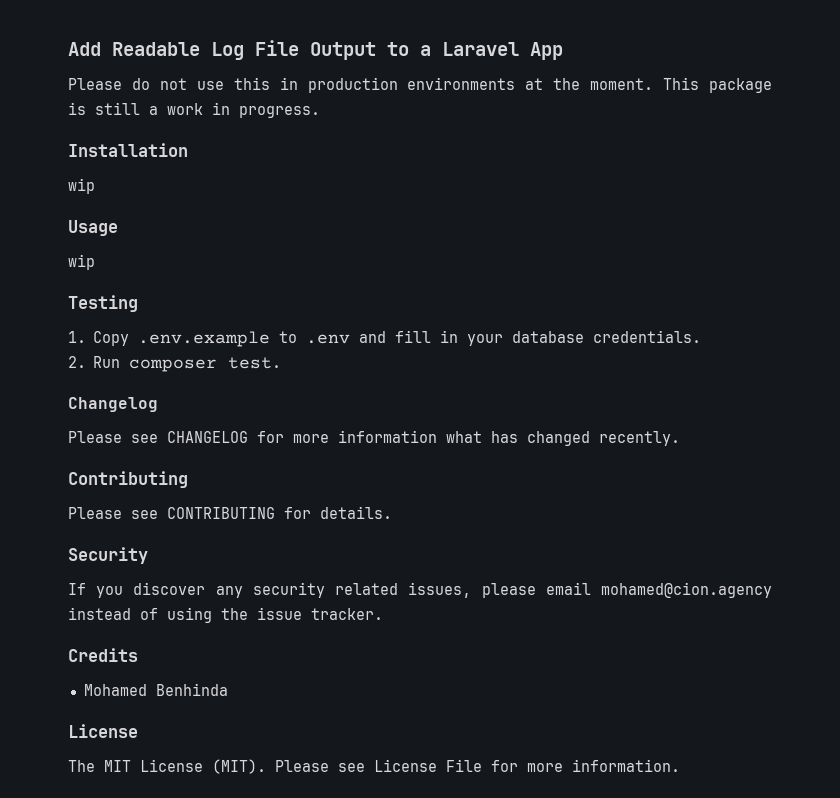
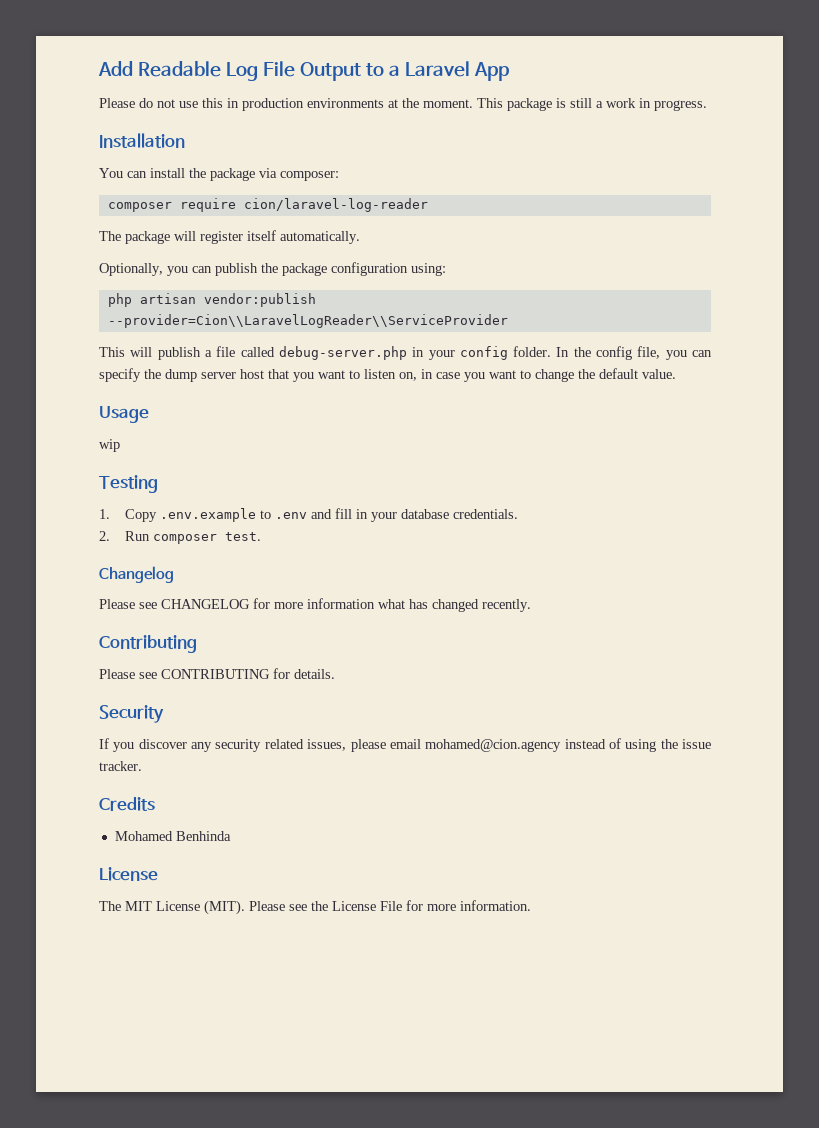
[68,178,95,194] wip -> [99,168,339,181] [107,198,428,212] [99,230,360,244] [99,262,446,276] [107,293,316,307] [107,314,508,328] [99,346,712,360] [99,368,676,382] You can install the package via composer: // composer require cion/laravel-log-reader // The package will register itself automatically. // Optionally, you can publish the package configuration using: // php artisan vendor:publish --provider=Cion\\LaravelLogReader\\ServiceProvider // This will publish a file called debug-server.php in your config folder. In the config file, you can specify the dump server host that you want to listen on, in case you want to change the default value.
(365, 767) none -> [311,901,328,911] the

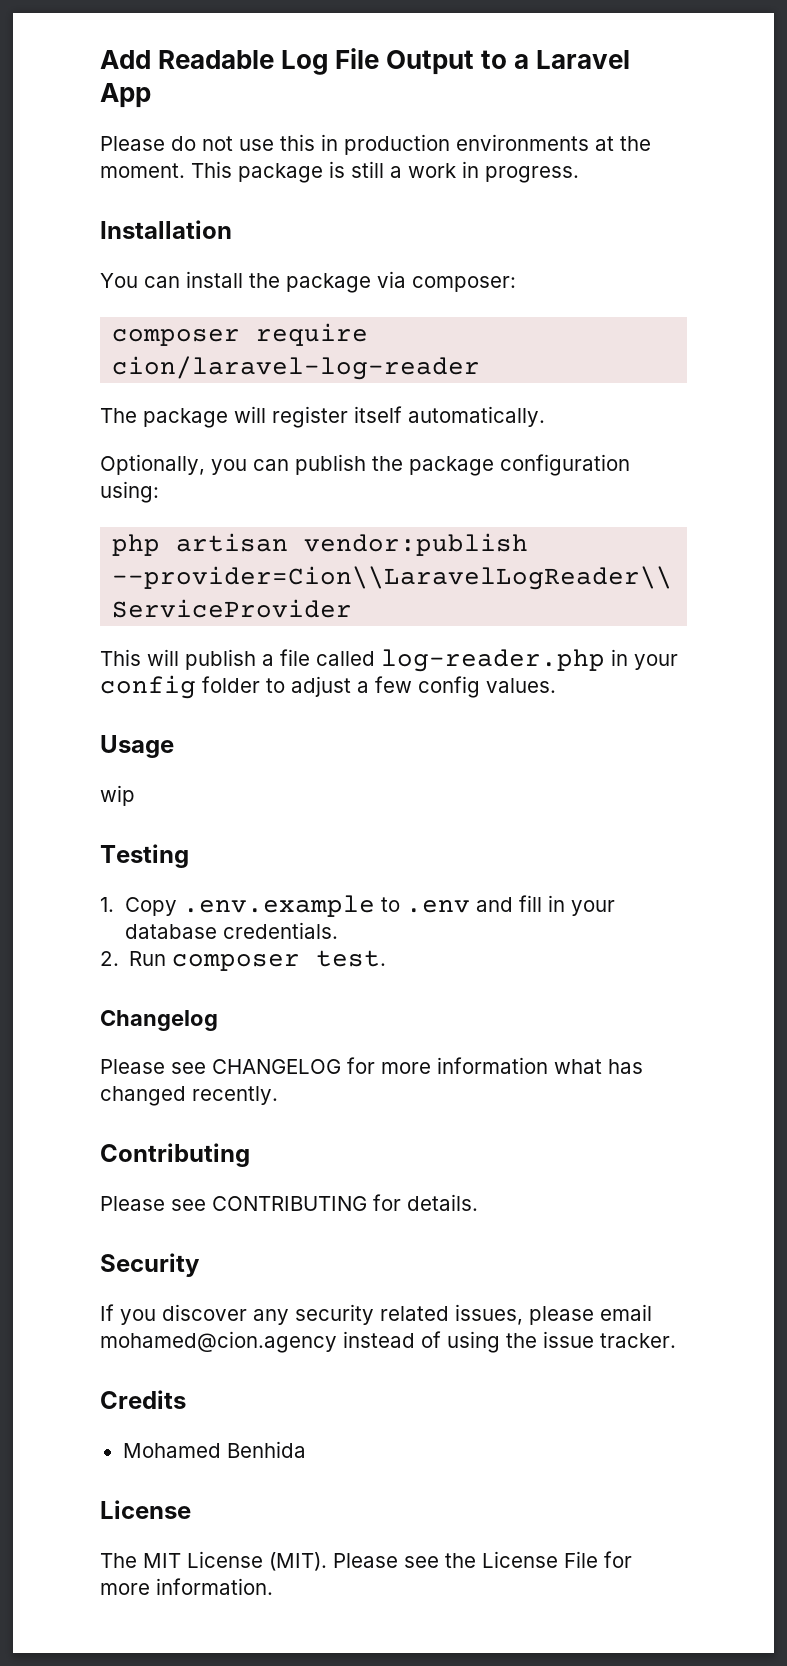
[278,346,407,360] debug-server.php -> [381,649,605,672] log-reader.php
[513,346,712,360] [99,368,676,382] folder. In the config file, you can specify the dump server host that you want to listen on, in case you want to change the default value. -> [202,676,556,698] folder to adjust a few config values.
[175,831,231,841] Benhinda -> [226,1441,306,1458] Benhida

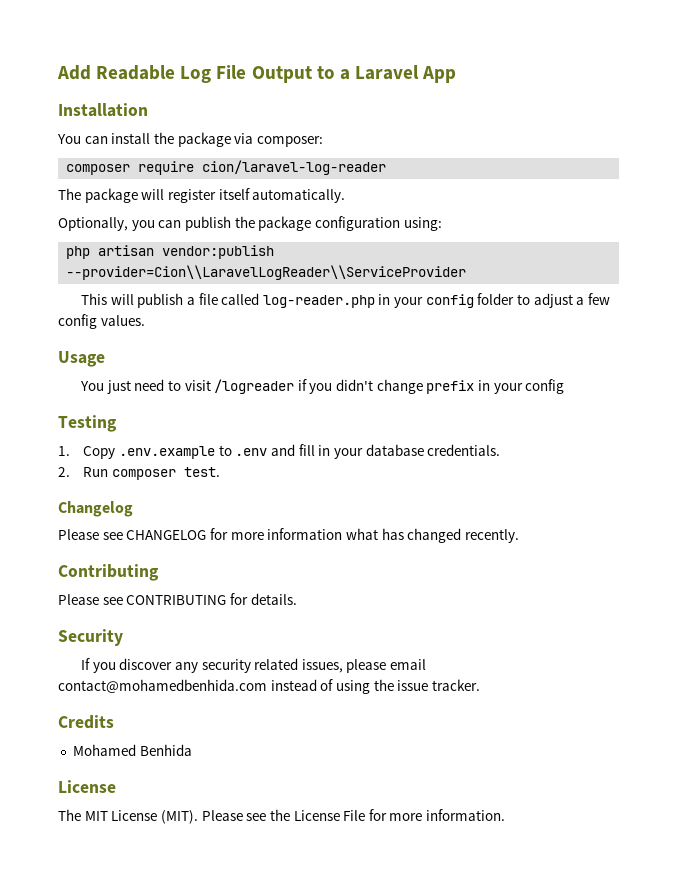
[100,134,651,155] [100,161,579,183] // Please do not use this in production environments at the moment. This package is still a work in progress. -> (457, 74) none
[100,785,135,806] wip -> [79,379,565,394] You just need to visit /logreader if you didn't change prefix in your config
[100,1331,337,1353] mohamed@cion.agency -> [58,679,267,693] contact@mohamedbenhida.com

